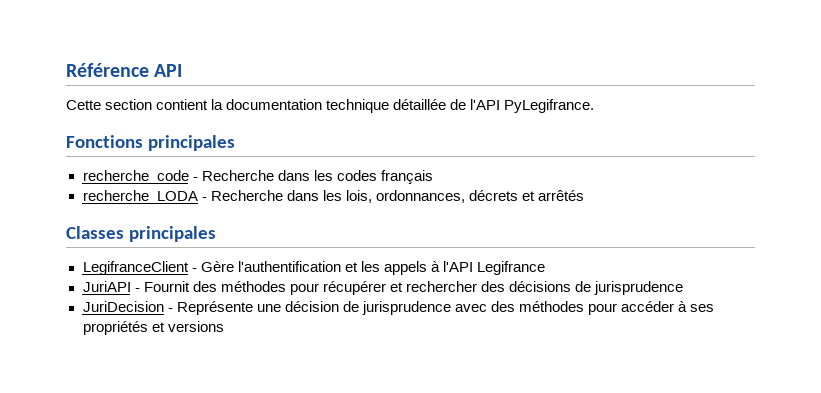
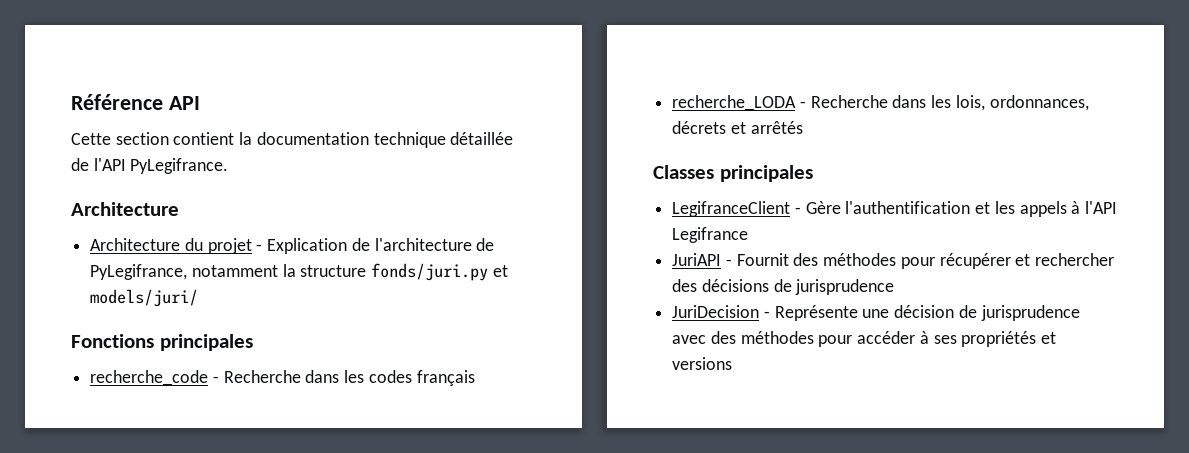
(595, 106) none -> [71,202,179,216] [90,238,495,254] [90,263,508,281] [90,289,199,307] // Architecture // Architecture du projet - Explication de l'architecture de PyLegifrance, notamment la structure fonds/juri.py et models/juri/

